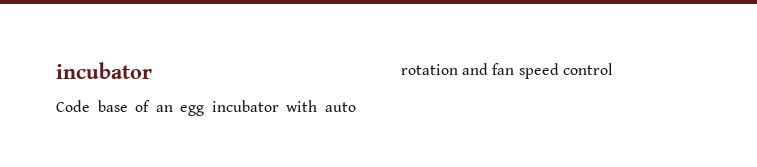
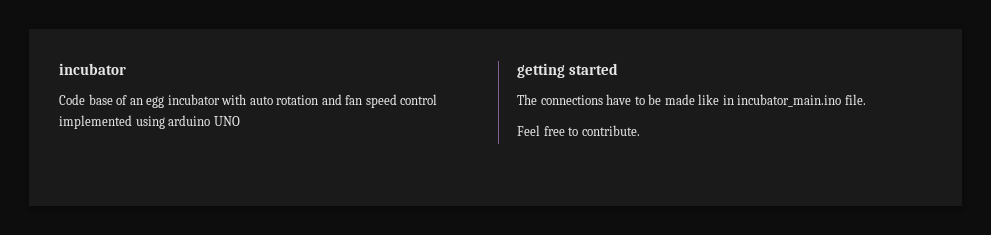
(613, 69) none -> [59,115,240,129] [517,63,619,78] [517,94,866,107] [517,125,640,136] implemented using arduino UNO // getting started // The connections have to be made like in incubator_main.ino file. // Feel free to contribute.

